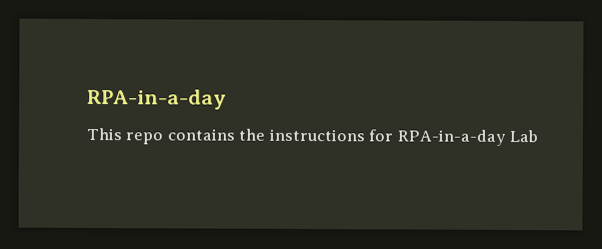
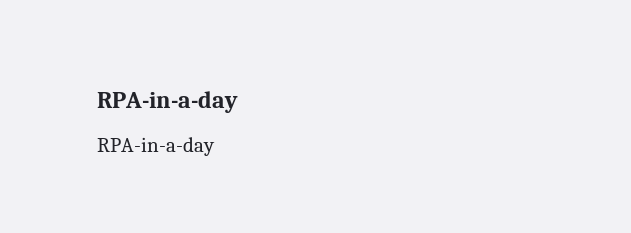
[86,127,539,146] This repo contains the instructions for RPA-in-a-day Lab -> [97,137,215,156] RPA-in-a-day

